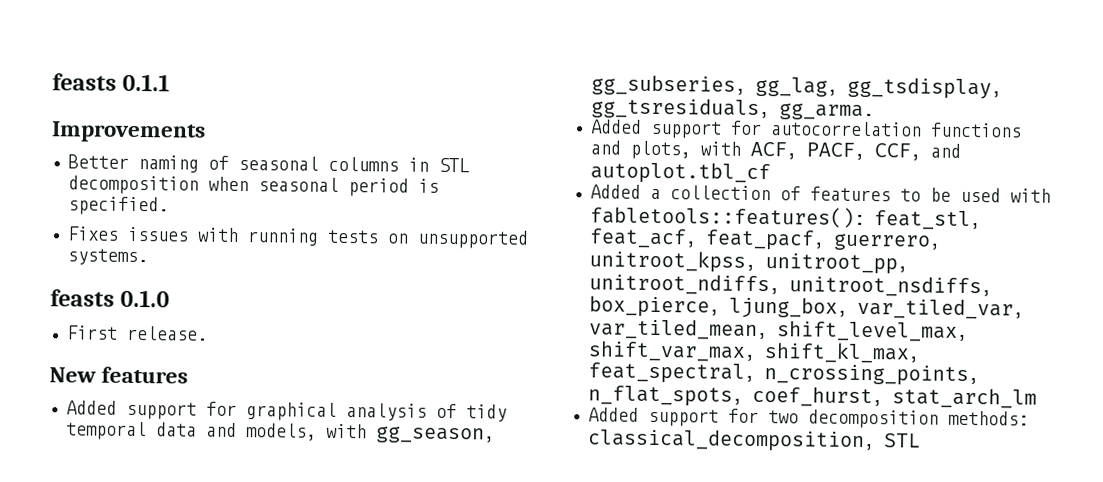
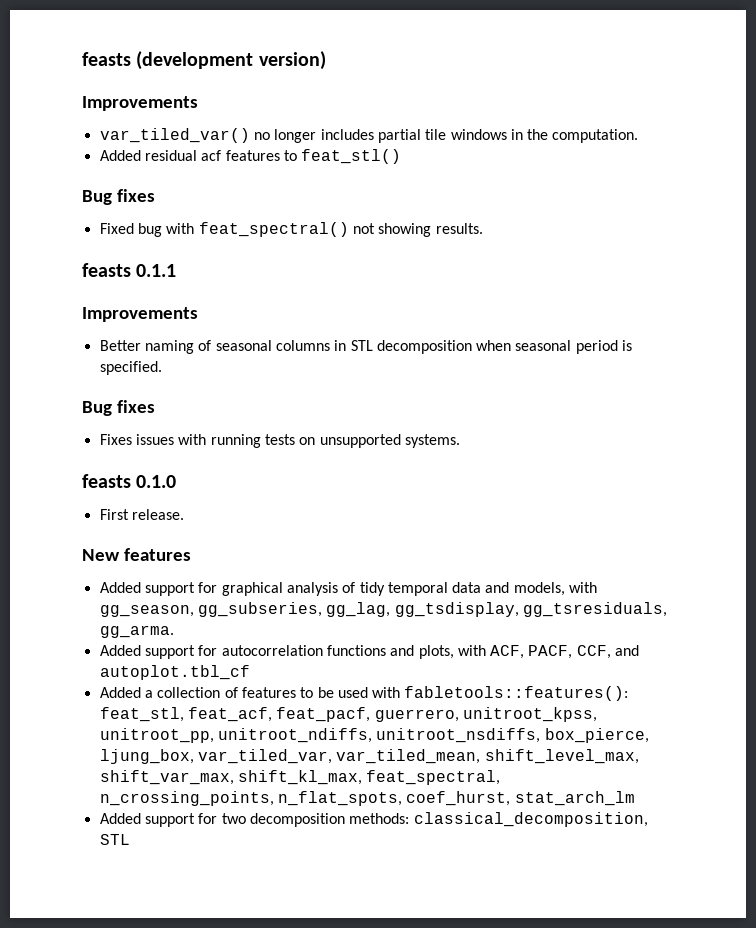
[52,73,117,91] feasts -> [82,51,326,70] [82,96,198,111] [99,128,639,143] [99,149,402,164] [82,189,155,205] [99,222,483,237] [82,263,131,277] feasts (development version) // Improvements // var_tiled_var() no longer includes partial tile windows in the computation. // Added residual acf features to feat_stl() // Bug fixes // Fixed bug with feat_spectral() not showing results. // feasts
(169, 206) none -> [82,400,155,416] // Bug fixes

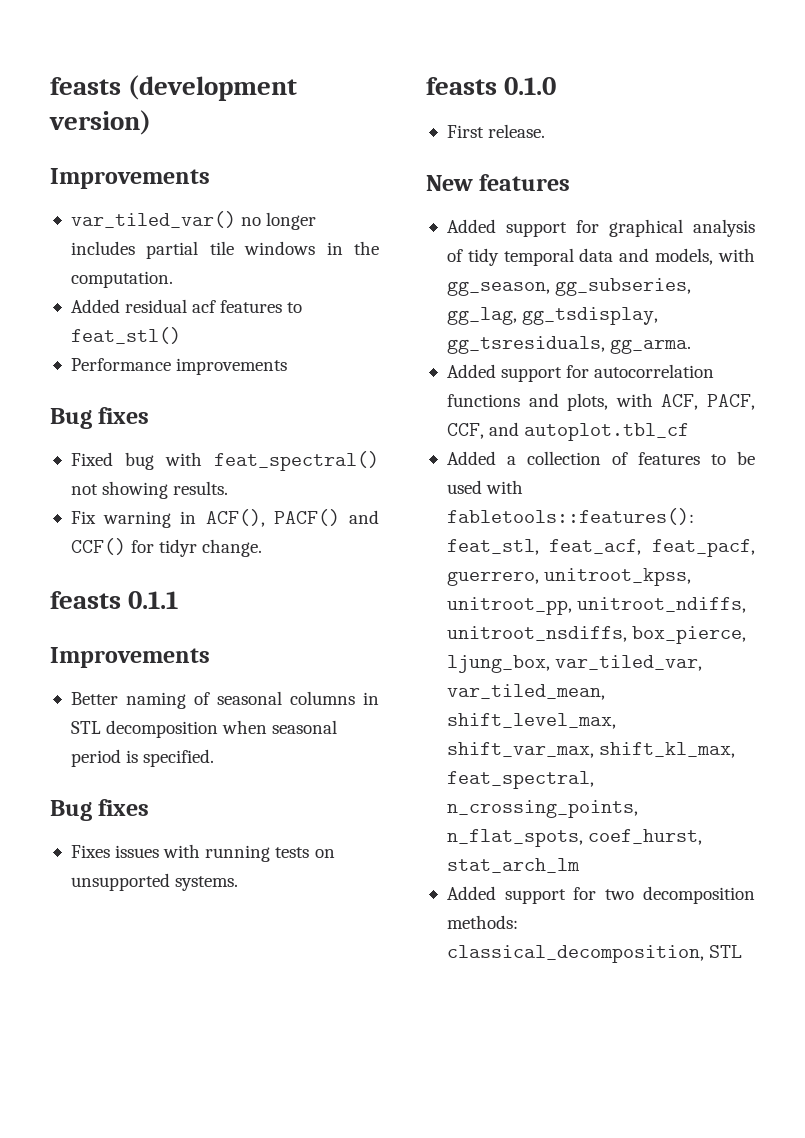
(402, 156) none -> [70,358,288,375] // Performance improvements
(483, 228) none -> [70,509,380,528] [70,538,263,557] // Fix warning in ACF(), PACF() and CCF() for tidyr change.

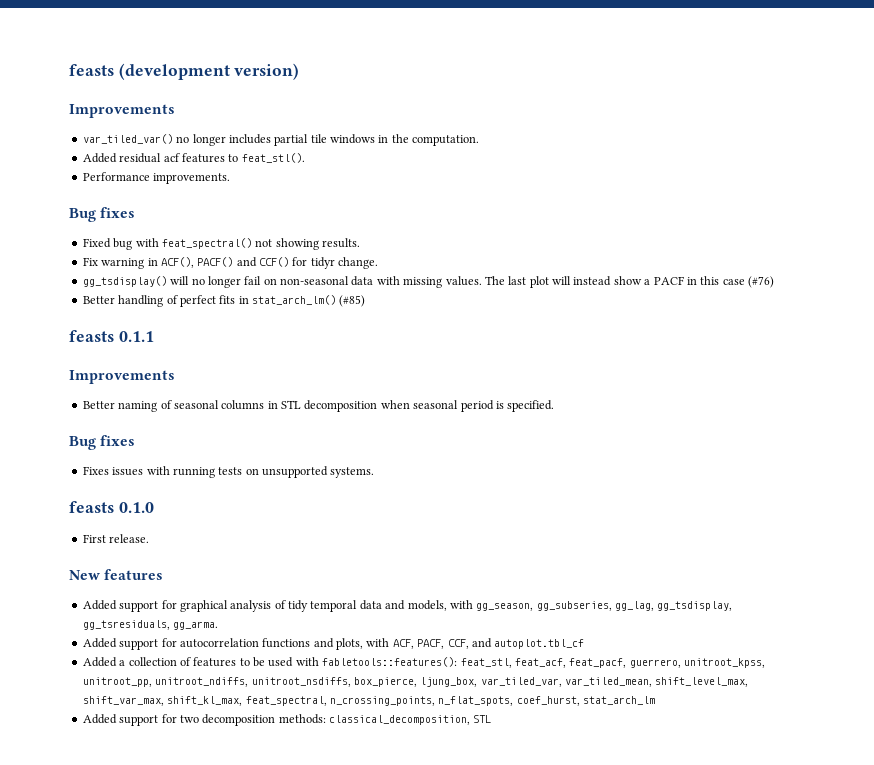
[70,327,181,344] feat_stl() -> [241,153,305,163] feat_stl().
[176,358,288,375] improvements -> [153,173,231,184] improvements.
(263, 548) none -> [82,276,774,288] [82,295,366,307] // gg_tsdisplay() will no longer fail on non-seasonal data with missing values. The last plot will instead show a PACF in this case (#76) // Better handling of perfect fits in stat_arch_lm() (#85)

